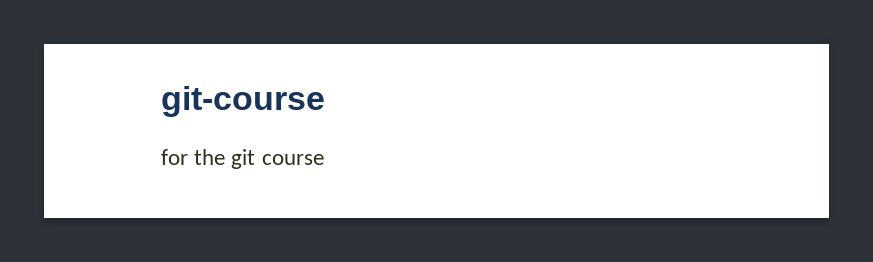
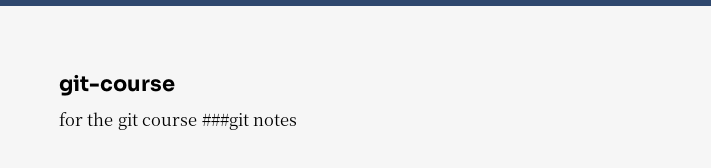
(324, 159) none -> [201,113,298,130] ###git notes

